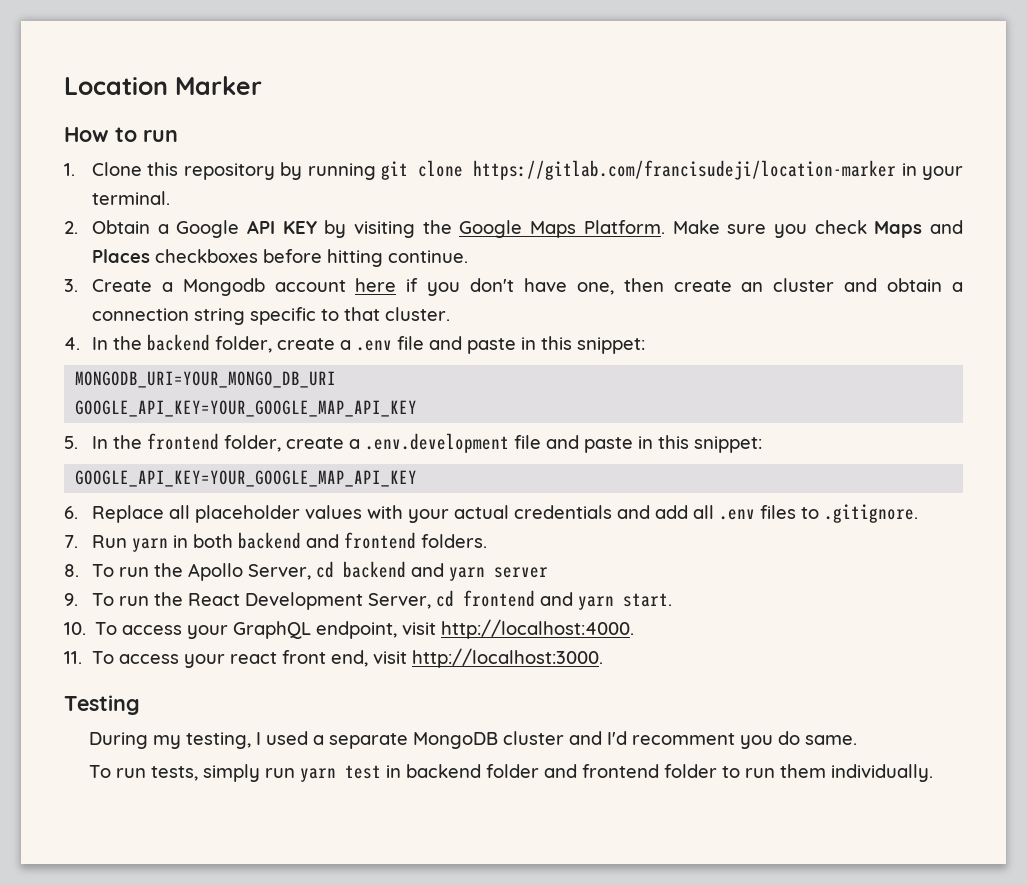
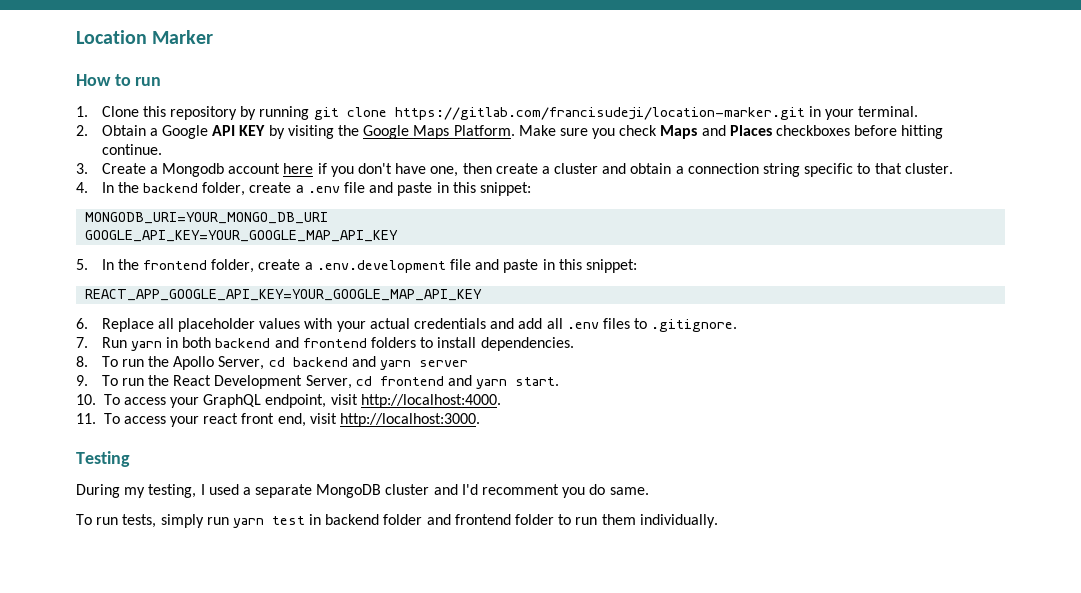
[473,160,897,180] https://gitlab.com/francisudeji/location-marker -> [394,107,805,120] https://gitlab.com/francisudeji/location-marker.git
[741,282,764,292] an -> [541,166,550,174] a
[75,470,418,487] GOOGLE_API_KEY=YOUR_GOOGLE_MAP_API_KEY -> [85,289,483,301] REACT_APP_GOOGLE_API_KEY=YOUR_GOOGLE_MAP_API_KEY
[420,534,487,548] folders. -> [370,337,574,351] folders to install dependencies.

